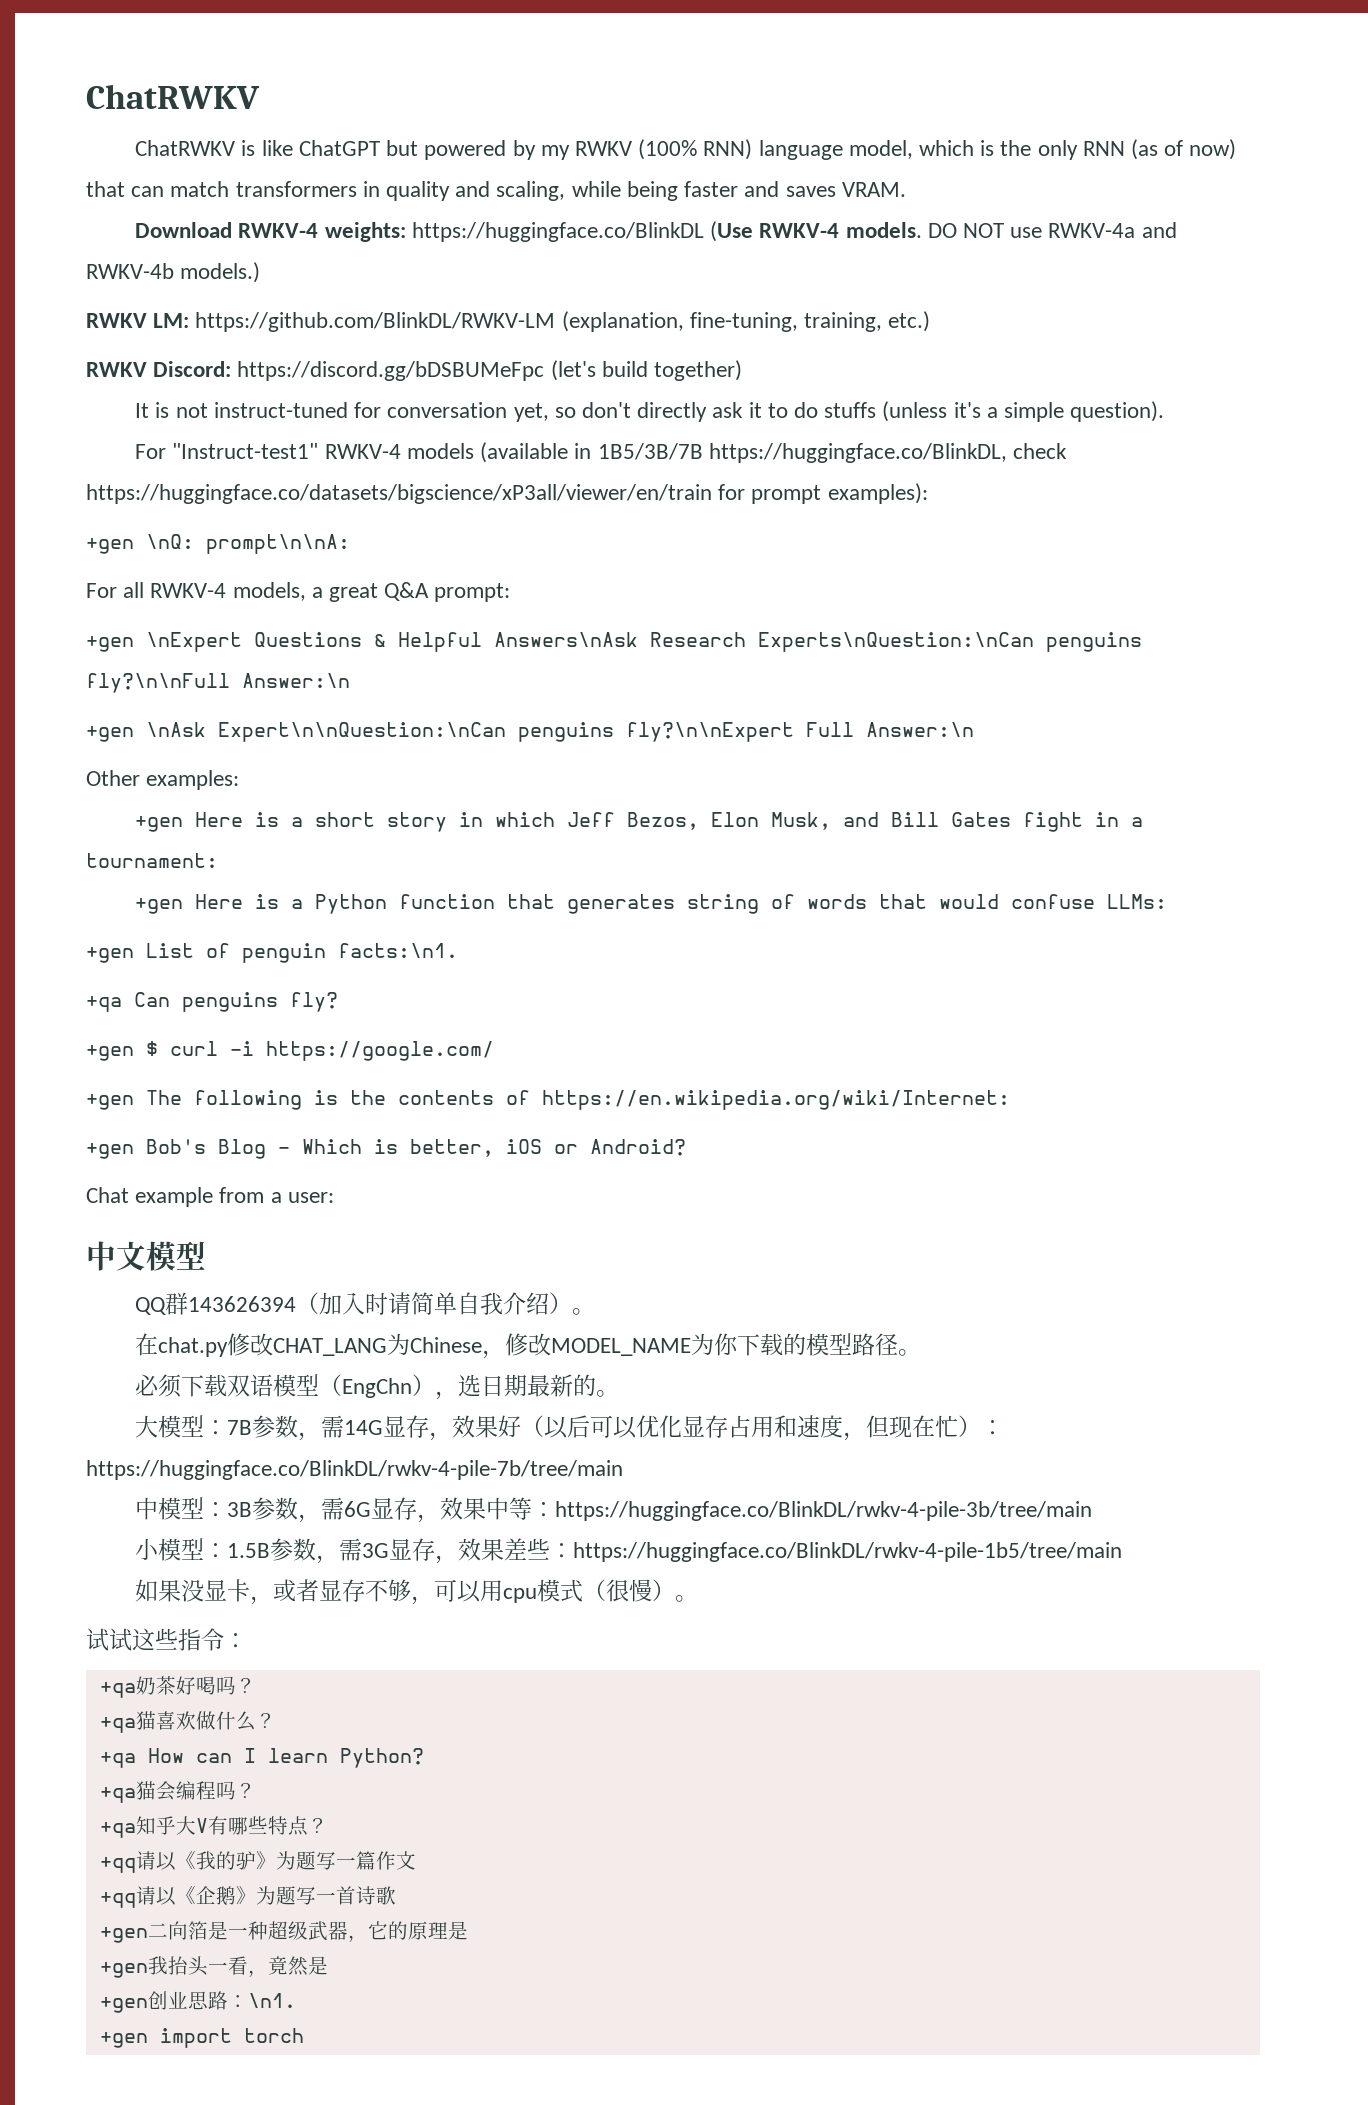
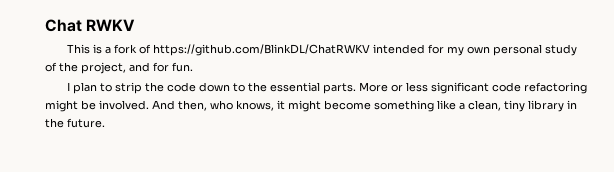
[86,84,260,109] [135,139,1237,160] [86,181,906,201] [135,221,1177,242] [86,262,261,283] [86,311,931,332] [86,360,743,381] [135,401,1165,422] [135,442,1067,463] [86,483,928,504] [86,534,350,554] [86,582,511,602] [86,632,1142,652] [86,673,350,693] [86,722,974,742] [86,770,240,790] [135,812,1144,832] [86,853,218,868] [135,894,1168,914] [86,943,458,963] [86,992,338,1012] [86,1041,494,1061] [86,1090,1010,1110] [86,1139,686,1159] [86,1187,334,1207] [86,1241,206,1271] [135,1292,596,1315] [135,1333,922,1359] [135,1374,620,1400] [135,1415,1005,1441] [86,1460,623,1480] [135,1497,1093,1523] [135,1538,1123,1564] [135,1579,699,1605] [86,1628,247,1651] [99,1676,256,1698] [99,1711,276,1733] [99,1748,424,1768] [99,1781,256,1803] [99,1816,328,1838] [99,1851,416,1873] [99,1886,396,1908] [99,1921,468,1943] [99,1956,328,1978] [99,1991,296,2013] [99,2028,304,2048] ChatRWKV // ChatRWKV is like ChatGPT but powered by my RWKV (100% RNN) language model, which is the only RNN (as of now) that can match transformers in quality and scaling, while being faster and saves VRAM. // Download RWKV-4 weights: https://huggingface.co/BlinkDL (Use RWKV-4 models. DO NOT use RWKV-4a and RWKV-4b models.) // RWKV LM: https://github.com/BlinkDL/RWKV-LM (explanation, fine-tuning, training, etc.) // RWKV Discord: https://discord.gg/bDSBUMeFpc (let's build together) // It is not instruct-tuned for conversation yet, so don't directly ask it to do stuffs (unless it's a simple question). // For "Instruct-test1" RWKV-4 models (available in 1B5/3B/7B https://huggingface.co/BlinkDL, check https://huggingface.co/datasets/bigscience/xP3all/viewer/en/train for prompt examples): // +gen \nQ: prompt\n\nA: // For all RWKV-4 models, a great Q&A prompt: // +gen \nExpert Questions & Helpful Answers\nAsk Research Experts\nQuestion:\nCan penguins fly?\n\nFull Answer:\n // +gen \nAsk Expert\n\nQuestion:\nCan penguins fly?\n\nExpert Full Answer:\n // Other examples: // +gen Here is a short story in which Jeff Bezos, Elon Musk, and Bill Gates fight in a tournament: // +gen Here is a Python function that generates string of words that would confuse LLMs: // +gen List of penguin facts:\n1. // +qa Can penguins fly? // +gen $ curl -i https://google.com/ // +gen The following is the contents of https://en.wikipedia.org/wiki/Internet: // +gen Bob's Blog - Which is better, iOS or Android? // Chat example from a user: // 中文模型 // QQ群143626394（加入时请简单自我介绍）。 // 在chat.py修改CHAT_LANG为Chinese，修改MODEL_NAME为你下载的模型路径。 // 必须下载双语模型（EngChn），选日期最新的。 // 大模型：7B参数，需14G显存，效果好（以后可以优化显存占用和速度，但现在忙）：https://huggingface.co/BlinkDL/rwkv-4-pile-7b/tree/main // 中模型：3B参数，需6G显存，效果中等：https://huggingface.co/BlinkDL/rwkv-4-pile-3b/tree/main // 小模型：1.5B参数，需3G显存，效果差些：https://huggingface.co/BlinkDL/rwkv-4-pile-1b5/tree/main // 如果没显卡，或者显存不够，可以用cpu模式（很慢）。 // 试试这些指令： // +qa奶茶好喝吗？ // +qa猫喜欢做什么？ // +qa How can I learn Python? // +qa猫会编程吗？ // +qa知乎大V有哪些特点？ // +qq请以《我的驴》为题写一篇作文 // +qq请以《企鹅》为题写一首诗歌 // +gen二向箔是一种超级武器，它的原理是 // +gen我抬头一看，竟然是 // +gen创业思路：\n1. // +gen import torch -> [45,19,136,32] [66,44,577,56] [45,62,193,74] [66,82,587,94] [45,100,577,112] [45,118,105,128] Chat RWKV // This is a fork of https://github.com/BlinkDL/ChatRWKV intended for my own personal study of the project, and for fun. // I plan to strip the code down to the essential parts. More or less significant code refactoring might be involved. And then, who knows, it might become something like a clean, tiny library in the future.

